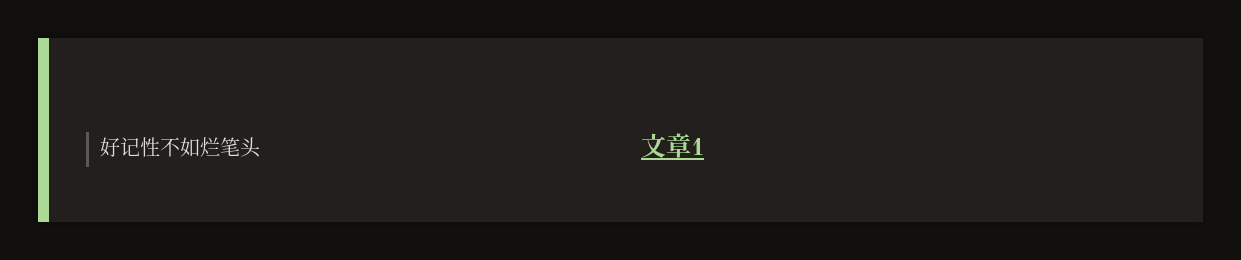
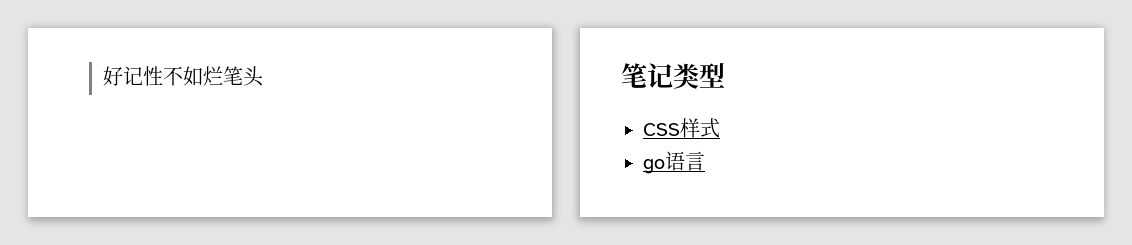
[641,133,704,158] 文章1 -> [621,63,725,89] [643,118,720,138] [643,151,705,174] 笔记类型 // CSS样式 // go语言

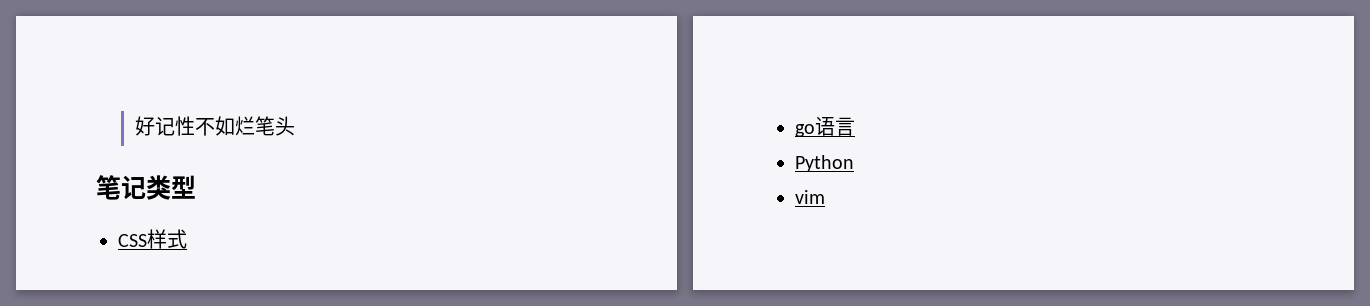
(705, 161) none -> [795,155,854,172] [795,190,825,204] // Python // vim

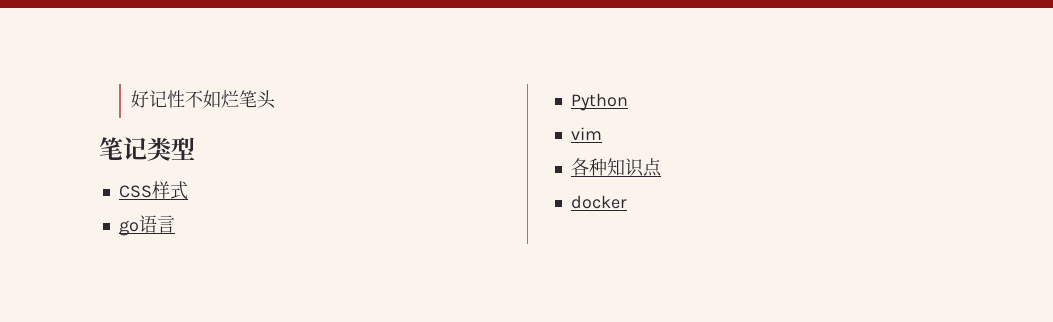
(825, 197) none -> [570,158,662,177] [570,195,627,209] // 各种知识点 // docker

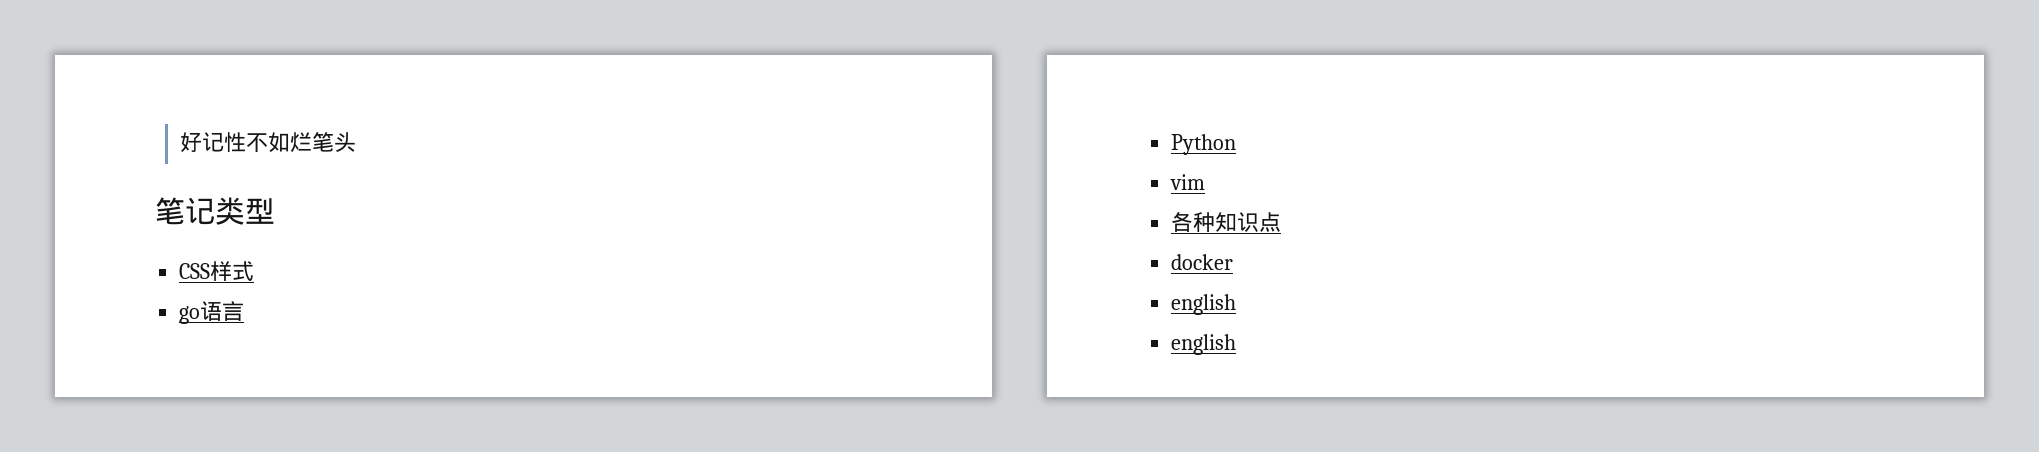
(627, 202) none -> [1171,294,1237,315] [1171,334,1237,355] // english // english

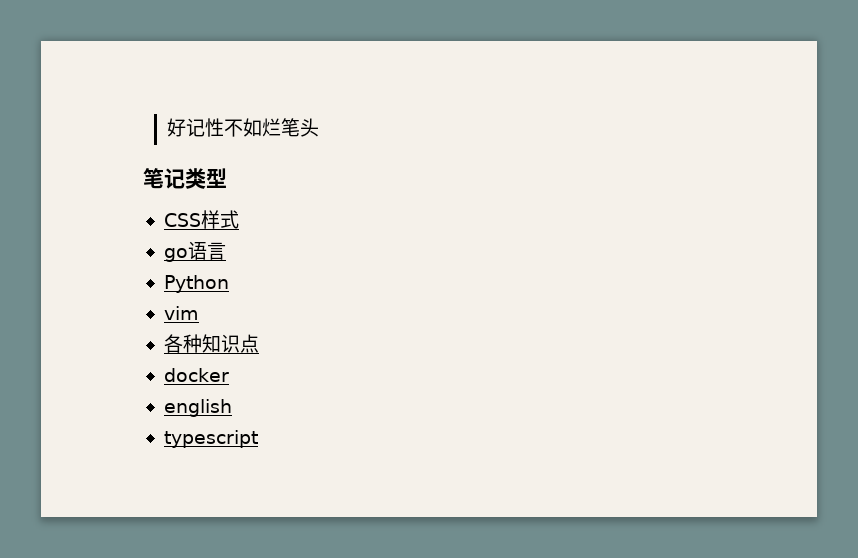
[1171,334,1237,355] english -> [163,430,258,448] typescript

